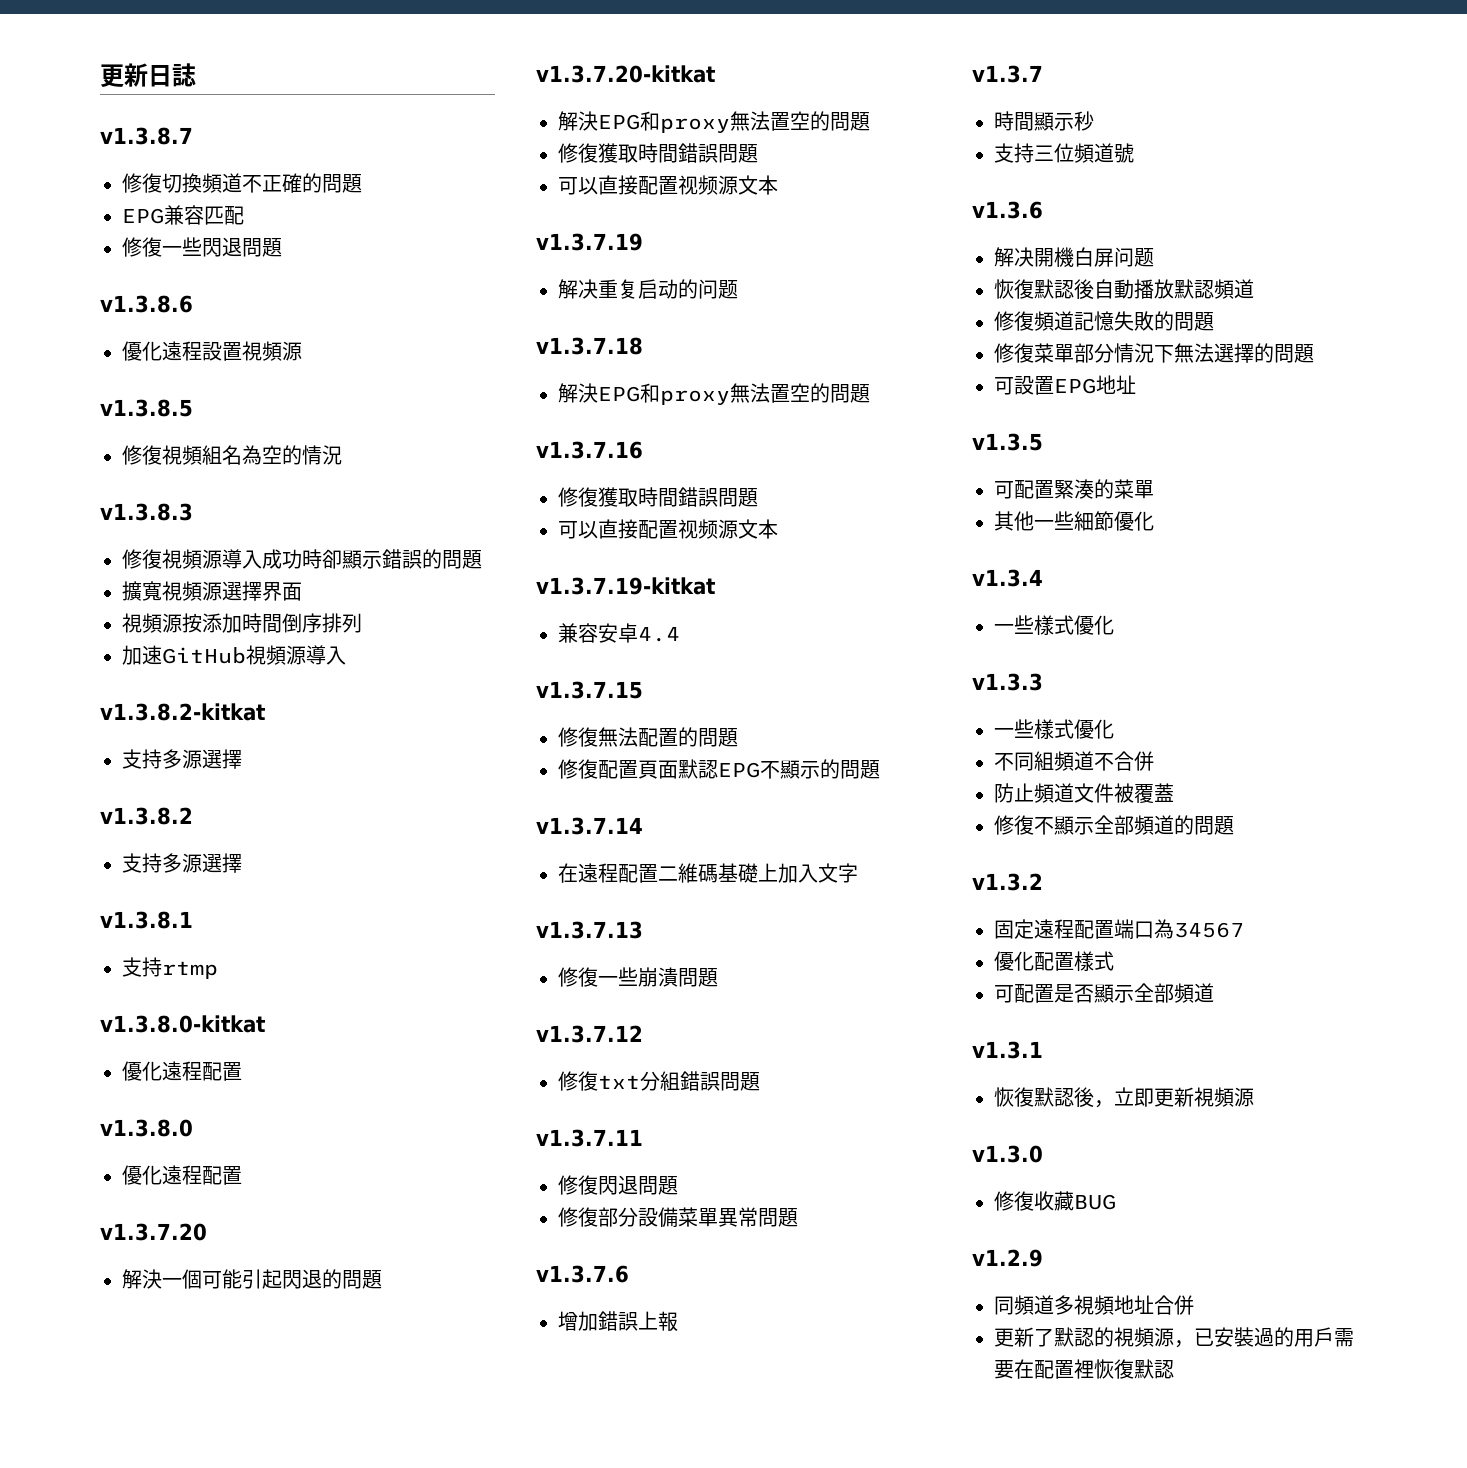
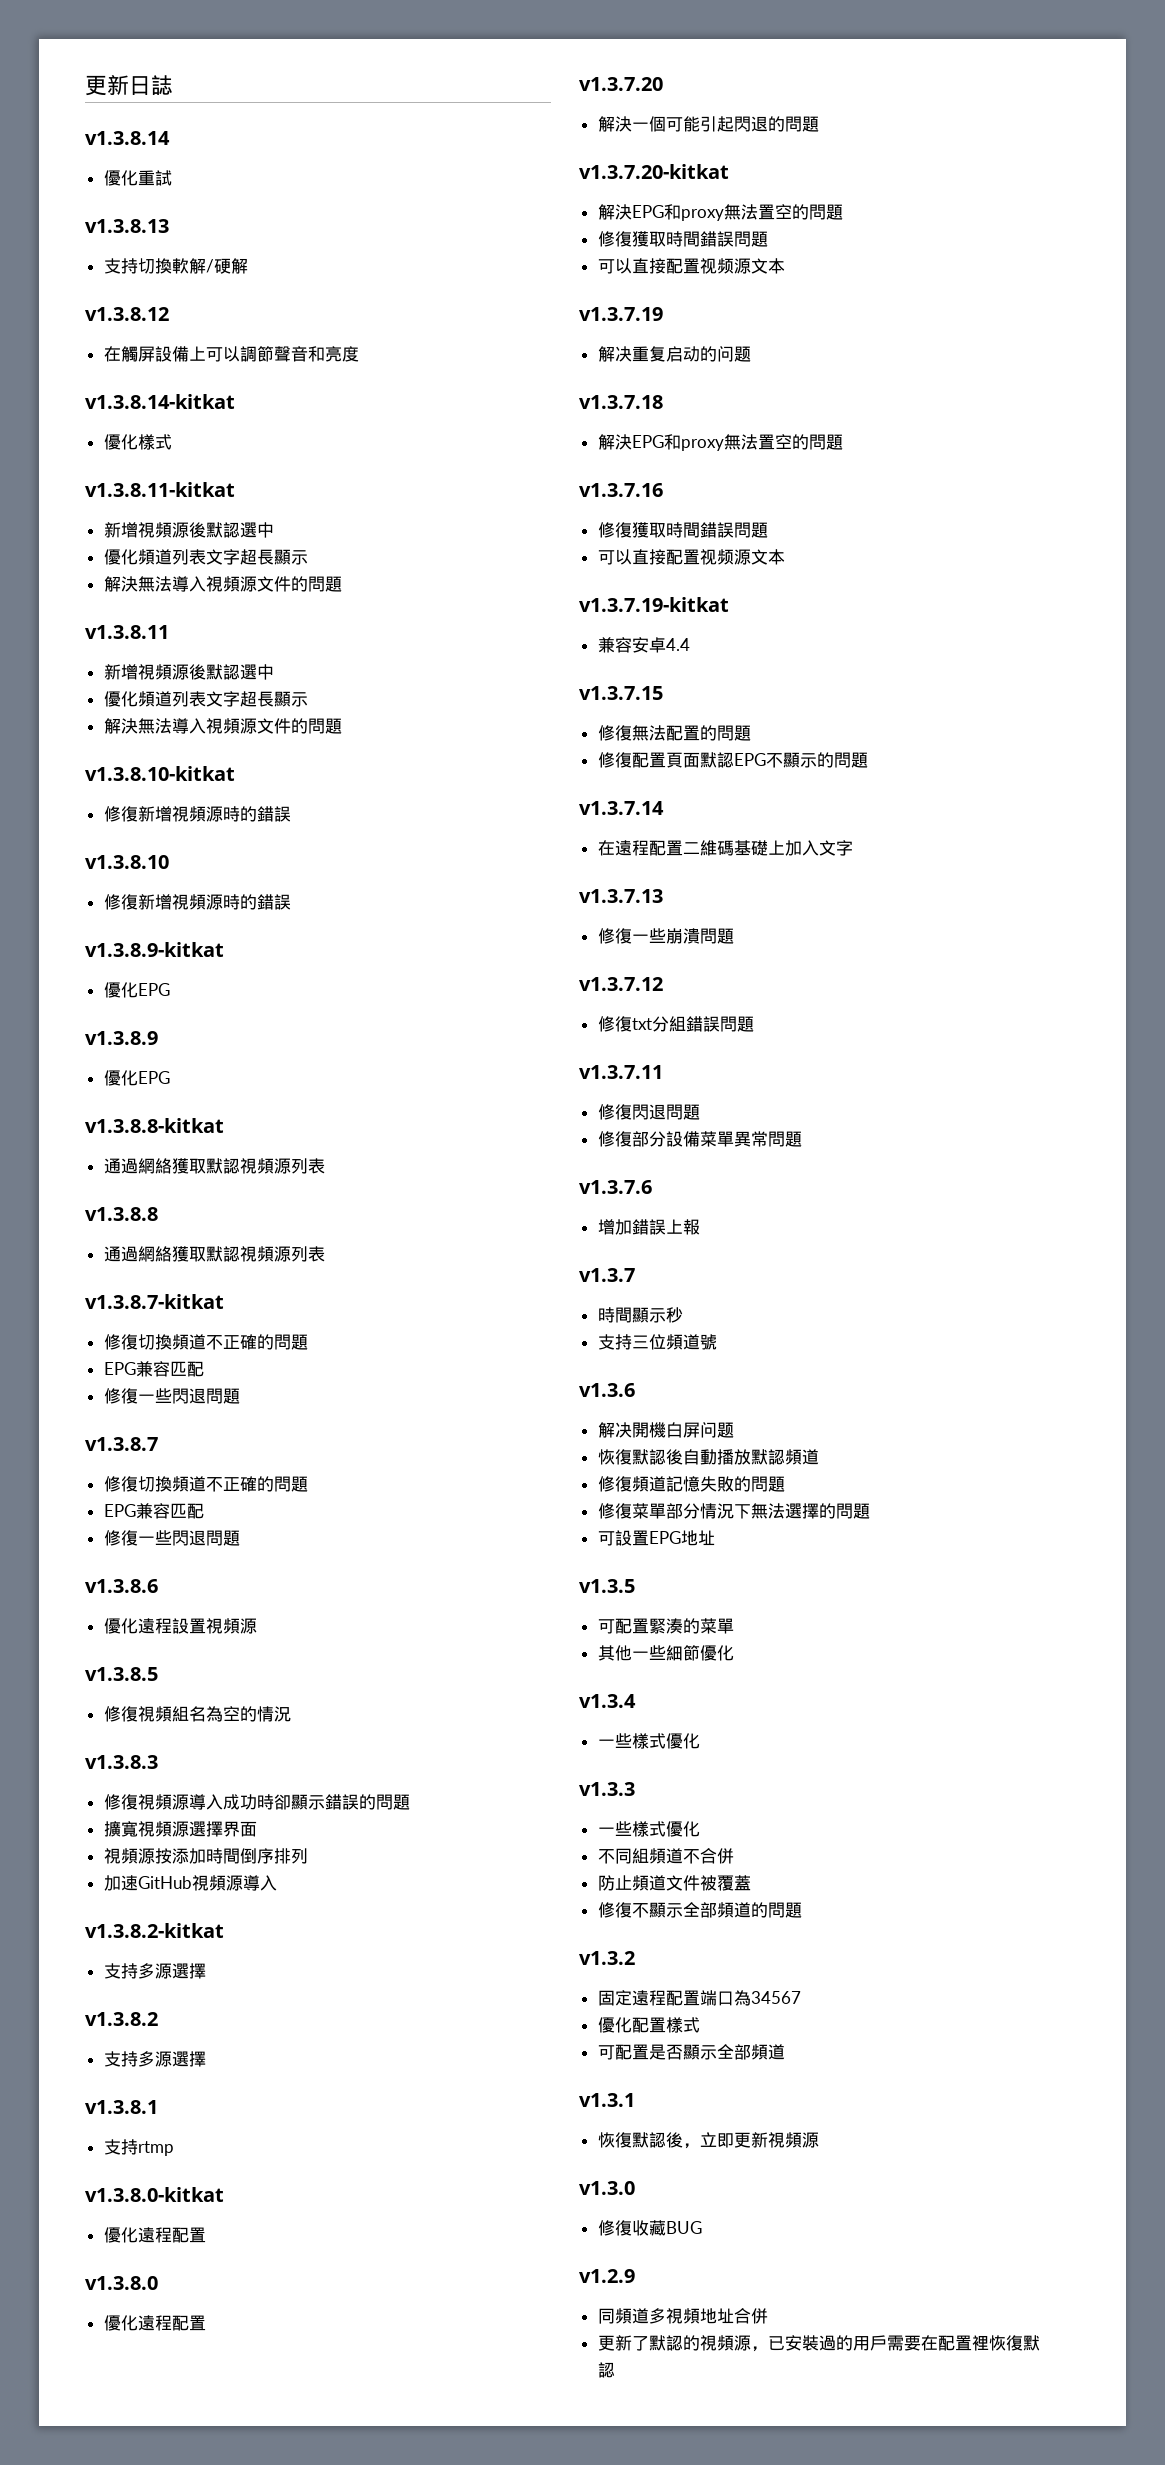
(196, 75) none -> [85,131,170,145] [103,170,172,186] [85,219,169,233] [103,258,248,274] [85,307,169,321] [103,346,359,362] [85,394,235,409] [103,434,172,450] [85,482,235,497] [103,522,274,538] [103,549,308,565] [103,576,342,592] [85,625,169,639] [103,664,274,680] [103,691,308,707] [103,718,342,734] [85,766,235,781] [103,806,291,822] [85,855,169,869] [103,894,291,910] [85,942,224,957] [103,982,170,998] [85,1031,158,1045] [103,1070,170,1086] [85,1118,224,1133] [103,1158,325,1174] [85,1207,158,1221] [103,1246,325,1262] [85,1294,224,1309] [103,1334,308,1350] [103,1361,204,1377] [103,1388,240,1404] // v1.3.8.14 // 優化重試 // v1.3.8.13 // 支持切換軟解/硬解 // v1.3.8.12 // 在觸屏設備上可以調節聲音和亮度 // v1.3.8.14-kitkat // 優化樣式 // v1.3.8.11-kitkat // 新增視頻源後默認選中 // 優化頻道列表文字超長顯示 // 解決無法導入視頻源文件的問題 // v1.3.8.11 // 新增視頻源後默認選中 // 優化頻道列表文字超長顯示 // 解決無法導入視頻源文件的問題 // v1.3.8.10-kitkat // 修復新增視頻源時的錯誤 // v1.3.8.10 // 修復新增視頻源時的錯誤 // v1.3.8.9-kitkat // 優化EPG // v1.3.8.9 // 優化EPG // v1.3.8.8-kitkat // 通過網絡獲取默認視頻源列表 // v1.3.8.8 // 通過網絡獲取默認視頻源列表 // v1.3.8.7-kitkat // 修復切換頻道不正確的問題 // EPG兼容匹配 // 修復一些閃退問題

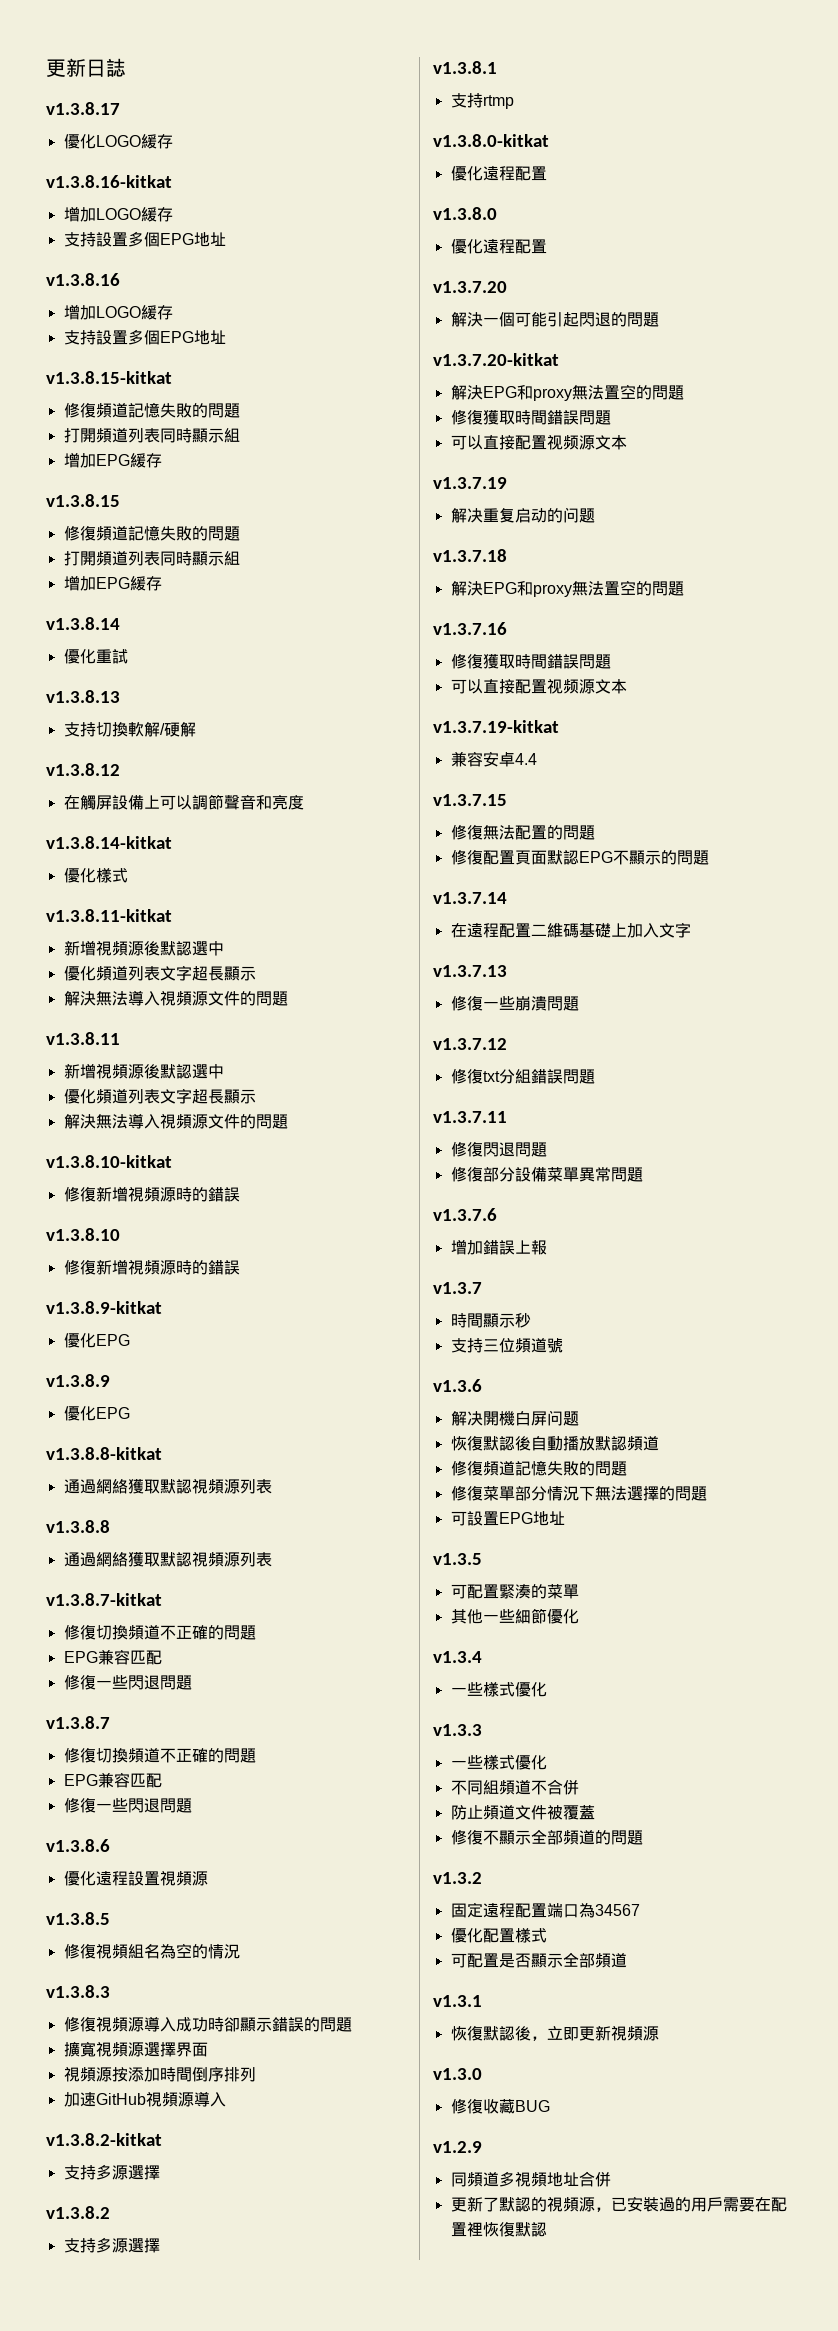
(173, 85) none -> [46,102,120,115] [63,134,173,149] [46,175,172,188] [63,206,173,222] [63,231,226,247] [46,273,120,286] [63,304,173,320] [63,329,226,345] [46,371,172,384] [63,402,240,418] [63,428,240,443] [63,452,162,468] [46,494,120,507] [63,525,240,541] [63,551,240,566] [63,575,162,591] // v1.3.8.17 // 優化LOGO緩存 // v1.3.8.16-kitkat // 增加LOGO緩存 // 支持設置多個EPG地址 // v1.3.8.16 // 增加LOGO緩存 // 支持設置多個EPG地址 // v1.3.8.15-kitkat // 修復頻道記憶失敗的問題 // 打開頻道列表同時顯示組 // 增加EPG緩存 // v1.3.8.15 // 修復頻道記憶失敗的問題 // 打開頻道列表同時顯示組 // 增加EPG緩存

